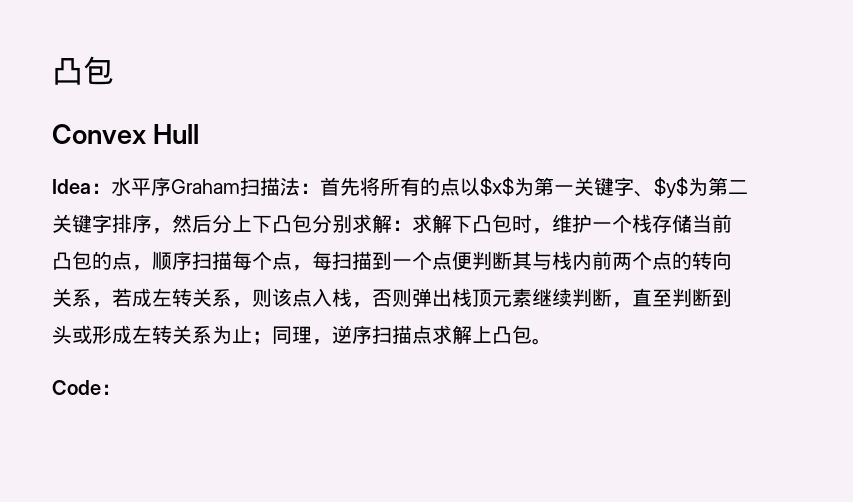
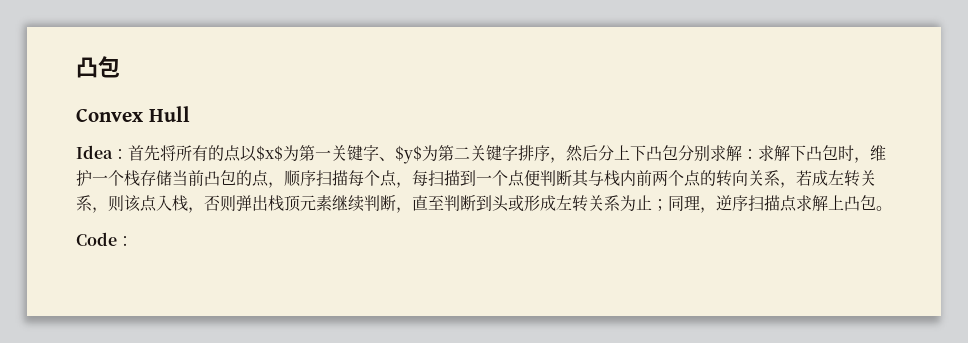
[111,177,320,196] 水平序Graham扫描法： -> (128, 154) none

